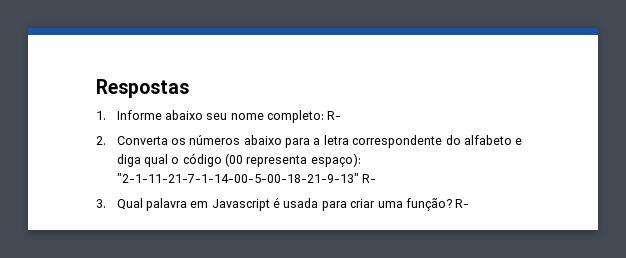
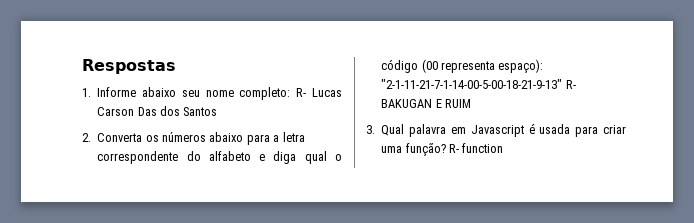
(342, 115) none -> [312,88,342,97] [97,106,218,116] Lucas Carson Das dos Santos
(376, 178) none -> [381,99,471,108] BAKUGAN E RUIM
(470, 203) none -> [462,143,504,153] function

